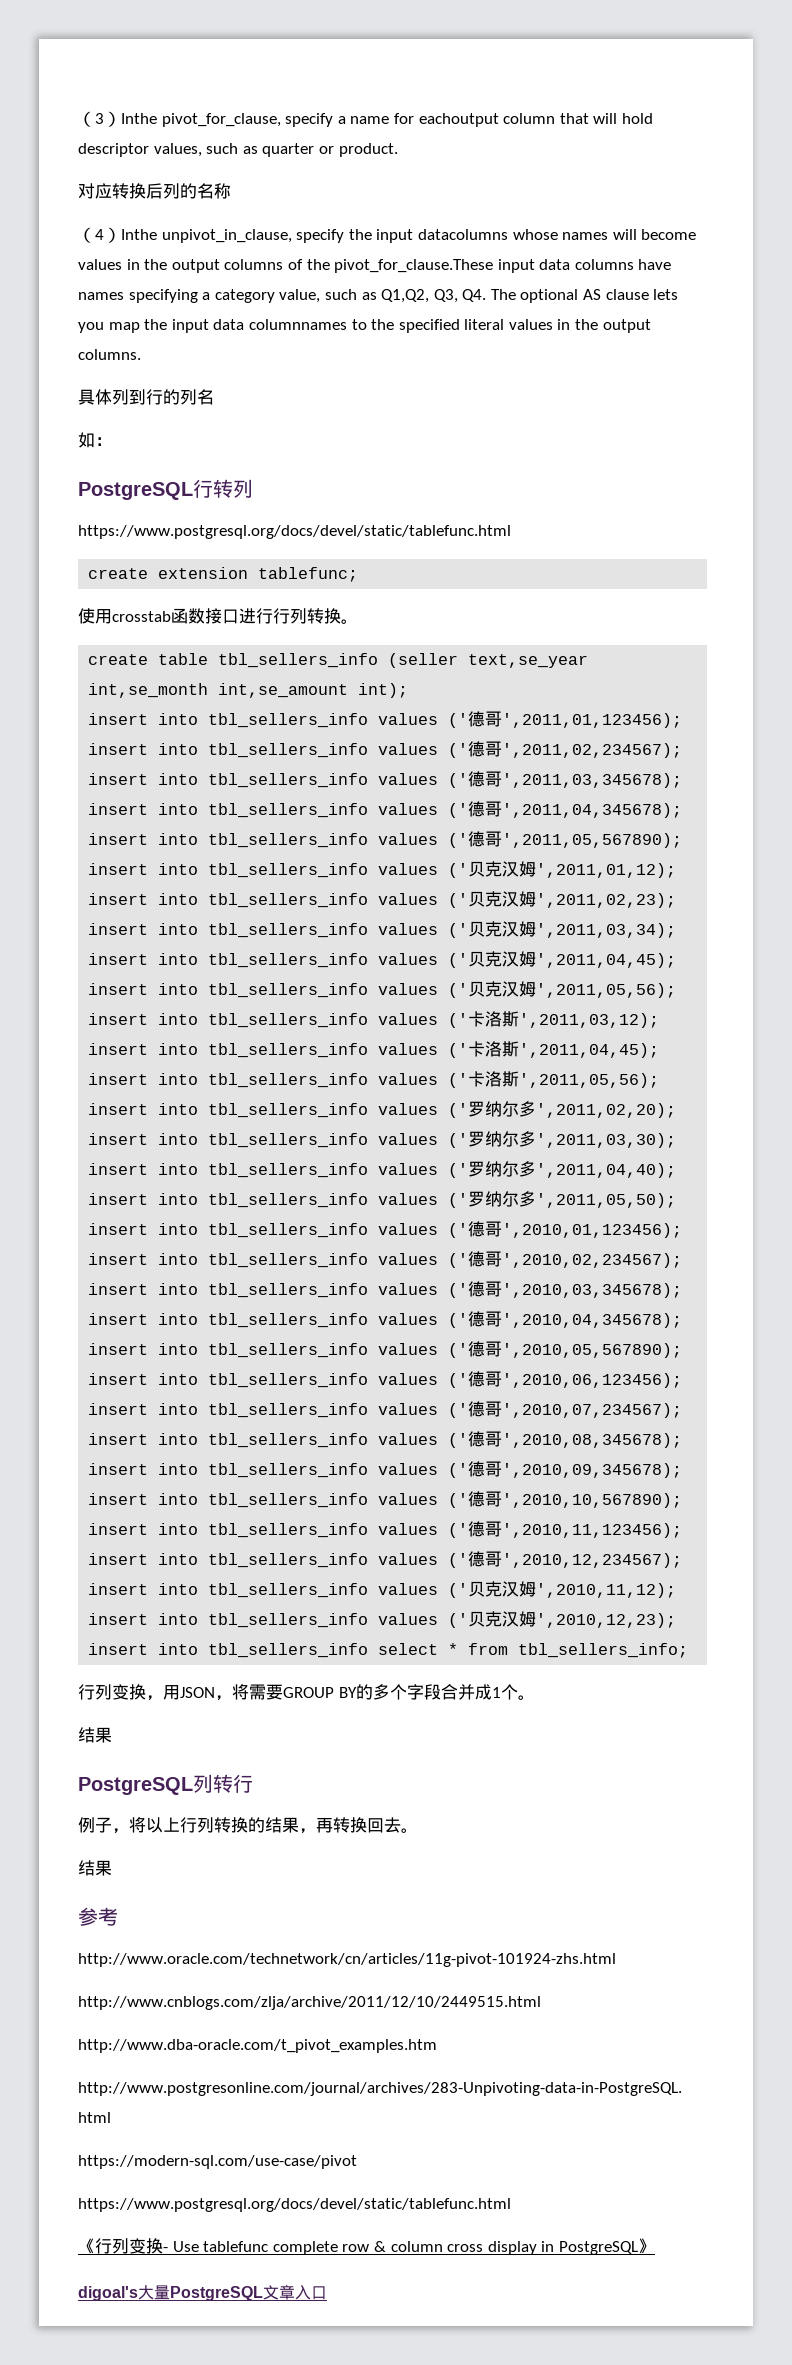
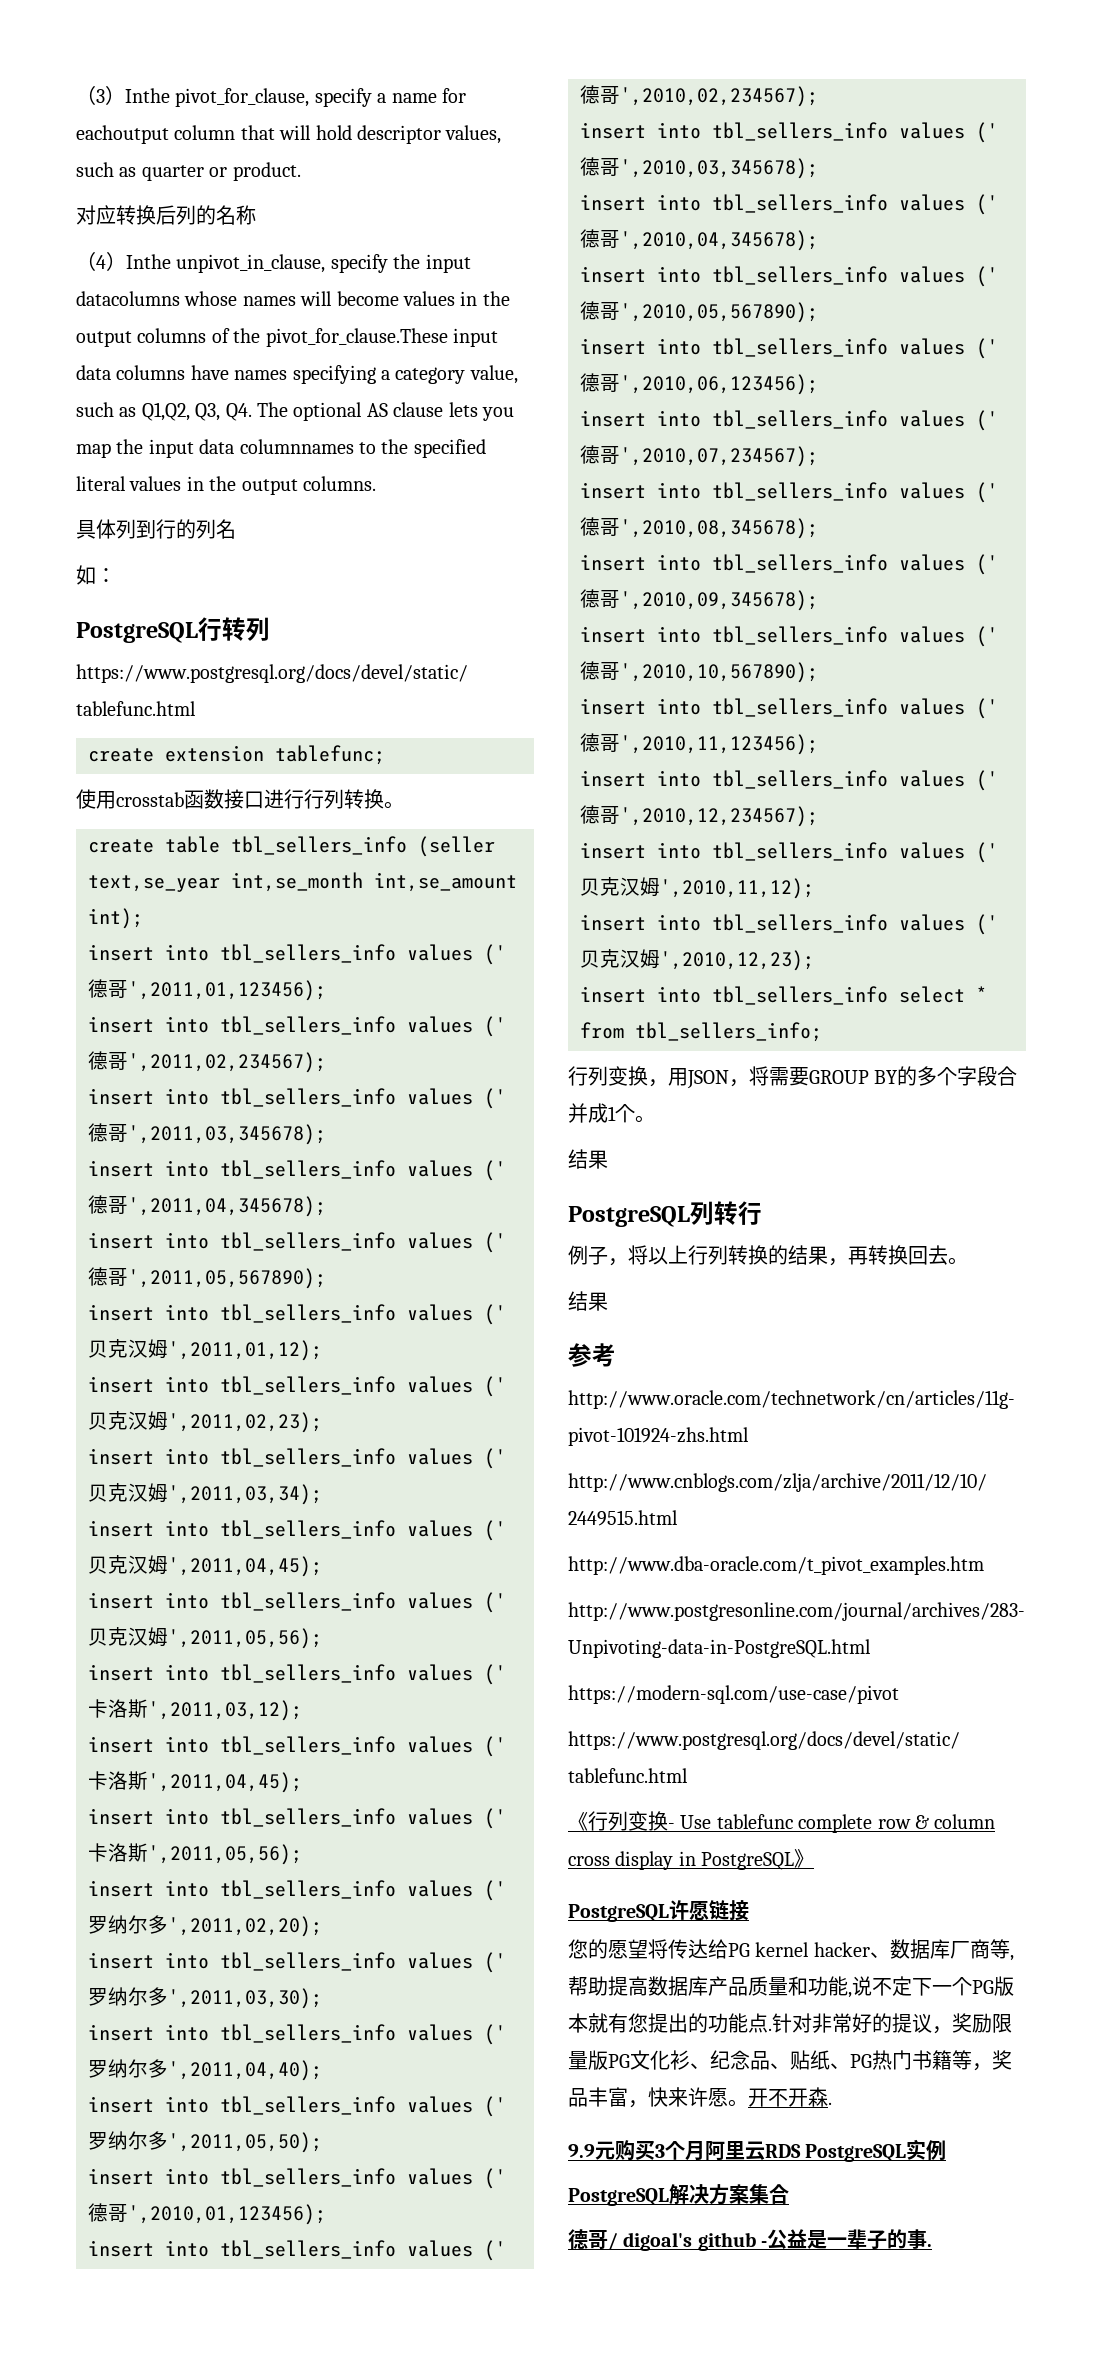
[78,2285,327,2301] digoal's大量PostgreSQL文章入口 -> [568,1900,749,1922] [568,1939,1014,1961] [568,1976,1014,1998] [568,2013,1012,2034] [568,2050,1012,2071] [568,2087,832,2108] [568,2139,947,2162] [568,2184,789,2206] [568,2229,933,2251] PostgreSQL许愿链接 // 您的愿望将传达给PG kernel hacker、数据库厂商等,帮助提高数据库产品质量和功能,说不定下一个PG版本就有您提出的功能点.针对非常好的提议，奖励限量版PG文化衫、纪念品、贴纸、PG热门书籍等，奖品丰富，快来许愿。开不开森. // 9.9元购买3个月阿里云RDS PostgreSQL实例 // PostgreSQL解决方案集合 // 德哥/ digoal's github -公益是一辈子的事.

